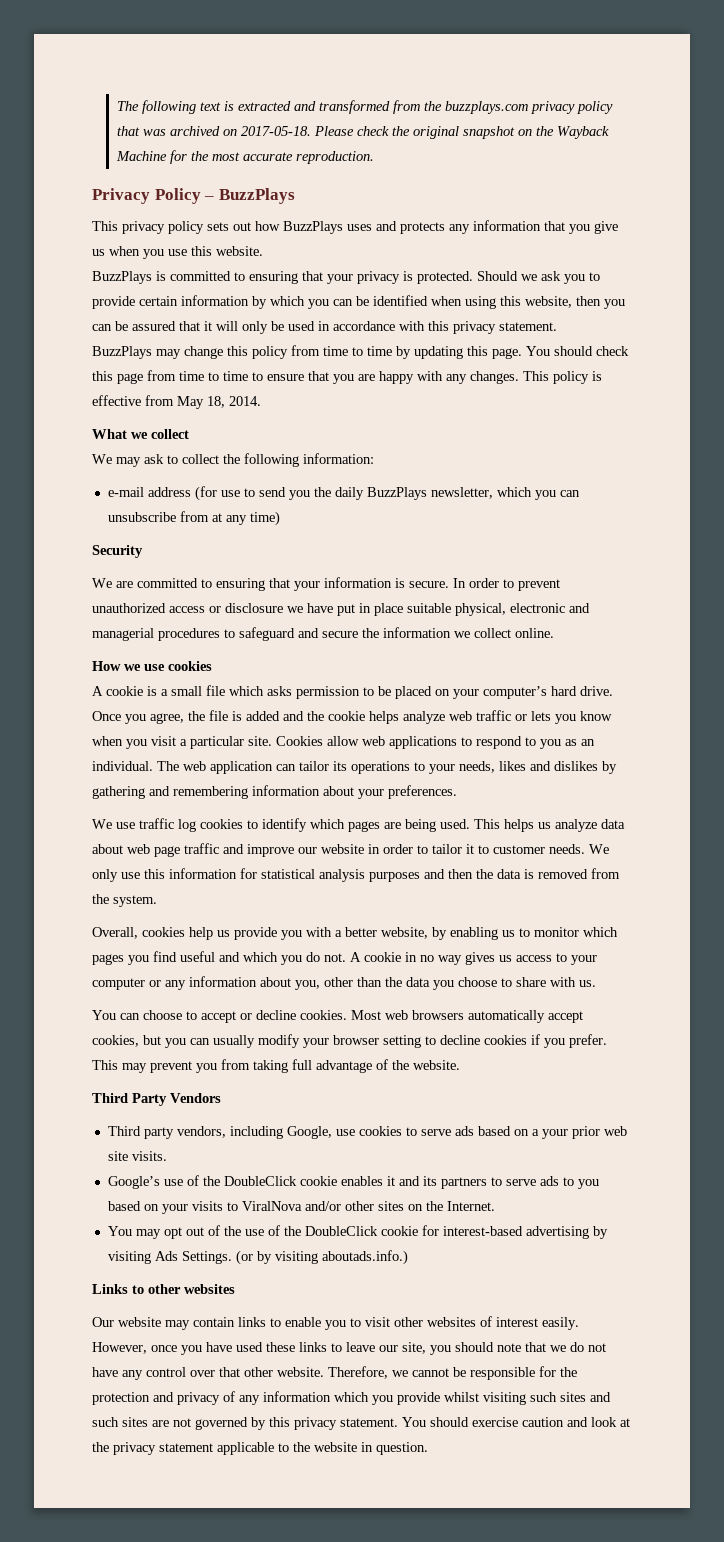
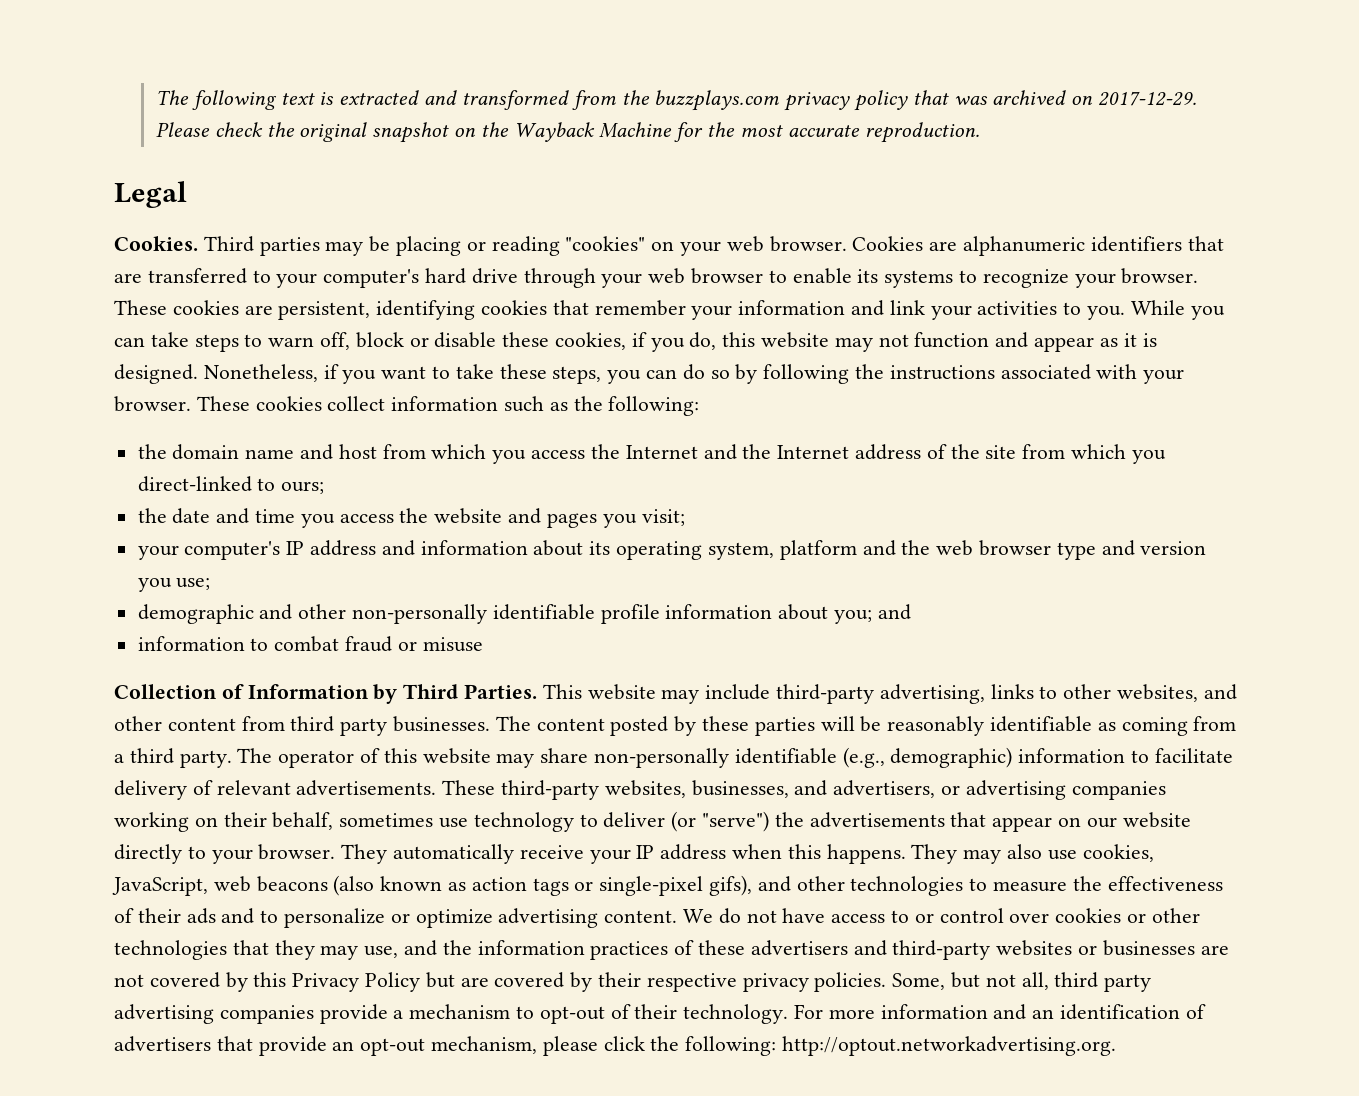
[240,126,311,136] 2017-05-18. -> [1097,91,1197,106] 2017-12-29.
[92,188,295,204] [92,220,618,234] [92,246,263,259] [92,271,600,284] [92,295,625,309] [92,321,557,334] [92,345,629,359] [92,370,602,384] [92,395,261,409] [92,429,189,439] [92,453,374,467] [107,486,580,501] [107,511,280,526] [92,545,143,558] [92,577,560,591] [92,603,590,616] [92,627,554,641] [92,661,212,671] [92,685,613,699] [92,710,612,724] [92,736,595,749] [92,761,617,774] [92,785,457,799] [92,818,625,832] [92,843,609,857] [92,868,620,882] [92,894,157,907] [92,927,618,940] [92,951,597,965] [92,976,596,990] [92,1010,583,1023] [92,1034,607,1048] [92,1059,460,1073] [92,1093,221,1106] [107,1126,627,1139] [107,1151,167,1161] [107,1175,599,1189] [107,1201,495,1214] [107,1225,608,1239] [107,1250,408,1265] [92,1284,235,1294] [92,1316,579,1330] [92,1342,606,1355] [92,1366,577,1380] [92,1391,611,1405] [92,1417,148,1427] Privacy Policy – BuzzPlays // This privacy policy sets out how BuzzPlays uses and protects any information that you give us when you use this website. // BuzzPlays is committed to ensuring that your privacy is protected. Should we ask you to provide certain information by which you can be identified when using this website, then you can be assured that it will only be used in accordance with this privacy statement. // BuzzPlays may change this policy from time to time by updating this page. You should check this page from time to time to ensure that you are happy with any changes. This policy is effective from May 18, 2014. // What we collect // We may ask to collect the following information: // e-mail address (for use to send you the daily BuzzPlays newsletter, which you can unsubscribe from at any time) // Security // We are committed to ensuring that your information is secure. In order to prevent unauthorized access or disclosure we have put in place suitable physical, electronic and managerial procedures to safeguard and secure the information we collect online. // How we use cookies // A cookie is a small file which asks permission to be placed on your computer’s hard drive. Once you agree, the file is added and the cookie helps analyze web traffic or lets you know when you visit a particular site. Cookies allow web applications to respond to you as an individual. The web application can tailor its operations to your needs, likes and dislikes by gathering and remembering information about your preferences. // We use traffic log cookies to identify which pages are being used. This helps us analyze data about web page traffic and improve our website in order to tailor it to customer needs. We only use this information for statistical analysis purposes and then the data is removed from the system. // Overall, cookies help us provide you with a better website, by enabling us to monitor which pages you find useful and which you do not. A cookie in no way gives us access to your computer or any information about you, other than the data you choose to share with us. // You can choose to accept or decline cookies. Most web browsers automatically accept cookies, but you can usually modify your browser setting to decline cookies if you prefer. This may prevent you from taking full advantage of the website. // Third Party Vendors // Third party vendors, including Google, use cookies to serve ads based on a your prior web site visits. // Google’s use of the DoubleClick cookie enables it and its partners to serve ads to you based on your visits to ViralNova and/or other sites on the Internet. // You may opt out of the use of the DoubleClick cookie for interest-based advertising by visiting Ads Settings. (or by visiting aboutads.info.) // Links to other websites // Our website may contain links to enable you to visit other websites of interest easily. However, once you have used these links to leave our site, you should note that we do not have any control over that other website. Therefore, we cannot be responsible for the protection and privacy of any information which you provide whilst visiting such sites and such sites -> [114,181,187,208] [114,236,1224,256] [114,268,1199,288] [114,300,1225,320] [114,332,1157,352] [114,364,1185,384] [114,396,700,416] [137,444,1166,464] [137,476,325,494] [137,508,685,528] [137,540,1207,560] [137,578,211,592] [137,604,911,624] [137,636,483,652] [114,684,1237,704] [114,716,1237,736] [114,747,1233,768] [114,780,1166,800] [114,811,1191,832] [114,844,1154,864] [112,875,1223,896] [114,908,1200,928] [114,940,1195,960] Legal // Cookies. Third parties may be placing or reading "cookies" on your web browser. Cookies are alphanumeric identifiers that are transferred to your computer's hard drive through your web browser to enable its systems to recognize your browser. These cookies are persistent, identifying cookies that remember your information and link your activities to you. While you can take steps to warn off, block or disable these cookies, if you do, this website may not function and appear as it is designed. Nonetheless, if you want to take these steps, you can do so by following the instructions associated with your browser. These cookies collect information such as the following: // the domain name and host from which you access the Internet and the Internet address of the site from which you direct-linked to ours; // the date and time you access the website and pages you visit; // your computer's IP address and information about its operating system, platform and the web browser type and version you use; // demographic and other non-personally identifiable profile information about you; and // information to combat fraud or misuse // Collection of Information by Third Parties. This website may include third-party advertising, links to other websites, and other content from third party businesses. The content posted by these parties will be reasonably identifiable as coming from a third party. The operator of this website may share non-personally identifiable (e.g., demographic) information to facilitate delivery of relevant advertisements. These third-party websites, businesses, and advertisers, or advertising companies working on their behalf, sometimes use technology to deliver (or "serve") the advertisements that appear on our website directly to your browser. They automatically receive your IP address when this happens. They may also use cookies, JavaScript, web beacons (also known as action tags or single-pixel gifs), and other technologies to measure the effectiveness of their ads and to personalize or optimize advertising content. We do not have access to or control over cookies or other technologies that they may use, and the information practices of these advertisers and third-party websites or businesses
[195,1417,248,1430] governed -> [149,972,220,988] covered
[294,1417,630,1430] [92,1442,428,1455] privacy statement. You should exercise caution and look at the privacy statement applicable to the website in question. -> [292,972,1152,992] [114,1004,1206,1024] [114,1036,1117,1056] Privacy Policy but are covered by their respective privacy policies. Some, but not all, third party advertising companies provide a mechanism to opt-out of their technology. For more information and an identification of advertisers that provide an opt-out mechanism, please click the following: http://optout.networkadvertising.org.

